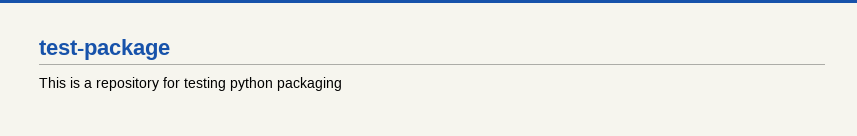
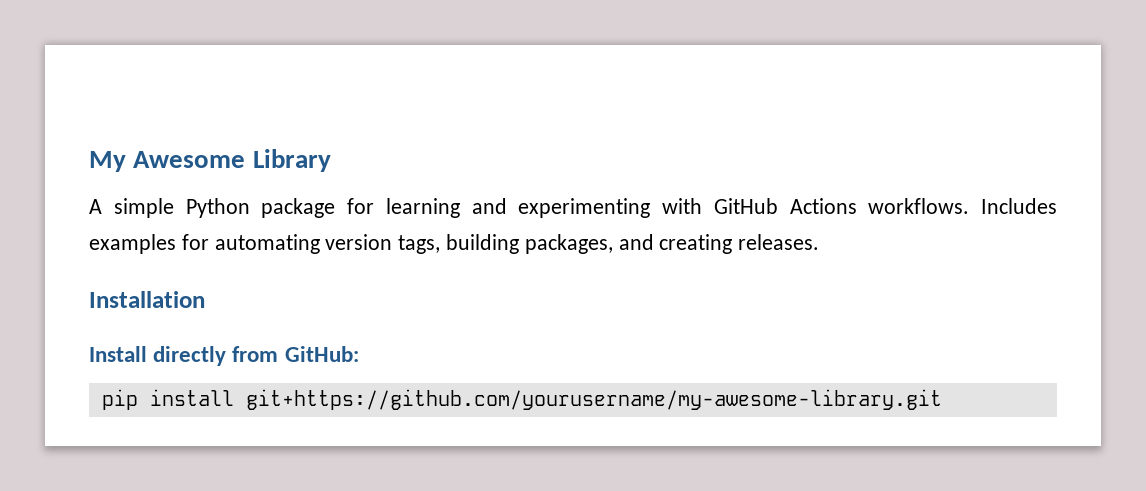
[39,39,170,60] [39,77,342,91] test-package // This is a repository for testing python packaging -> [89,149,331,172] [89,198,1057,218] [89,234,820,254] [89,291,205,308] [89,346,359,366] [101,389,942,410] My Awesome Library // A simple Python package for learning and experimenting with GitHub Actions workflows. Includes examples for automating version tags, building packages, and creating releases. // Installation // Install directly from GitHub: // pip install git+https://github.com/yourusername/my-awesome-library.git

